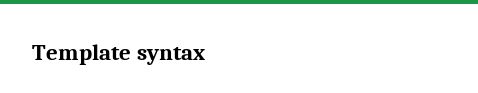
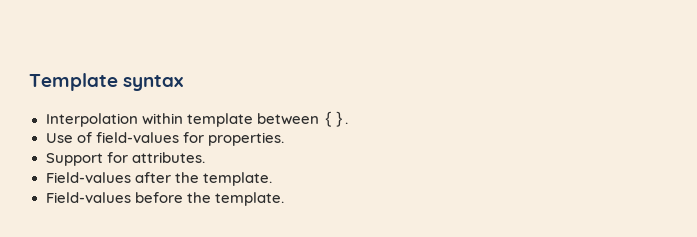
(206, 56) none -> [45,111,348,127] [45,132,284,146] [45,152,205,166] [45,172,272,186] [45,192,284,206] // Interpolation within template between {}. // Use of field-values for properties. // Support for attributes. // Field-values after the template. // Field-values before the template.

